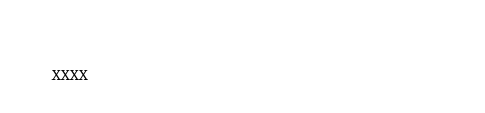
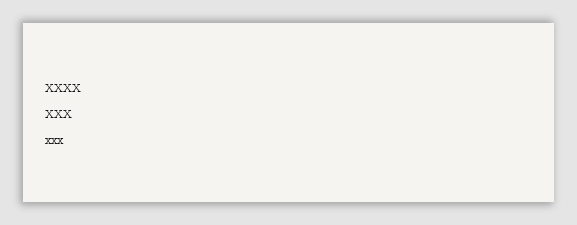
(88, 75) none -> [45,110,72,118] [45,138,64,144] // XXX // xxx

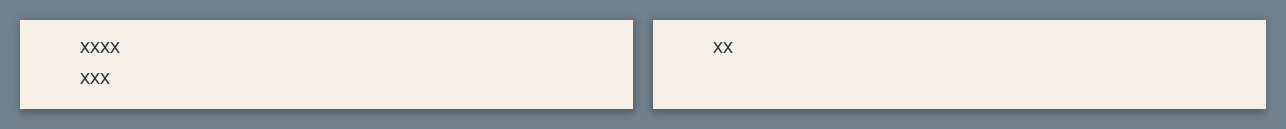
[45,138,64,144] xxx -> [713,42,733,53] XX

